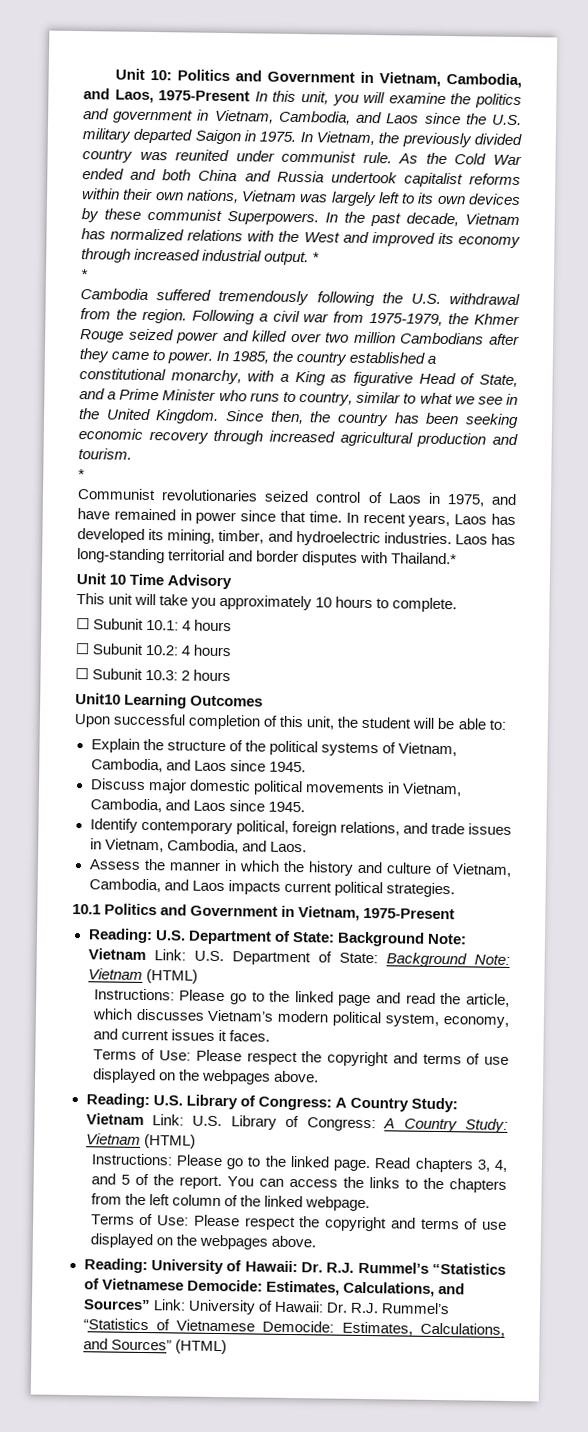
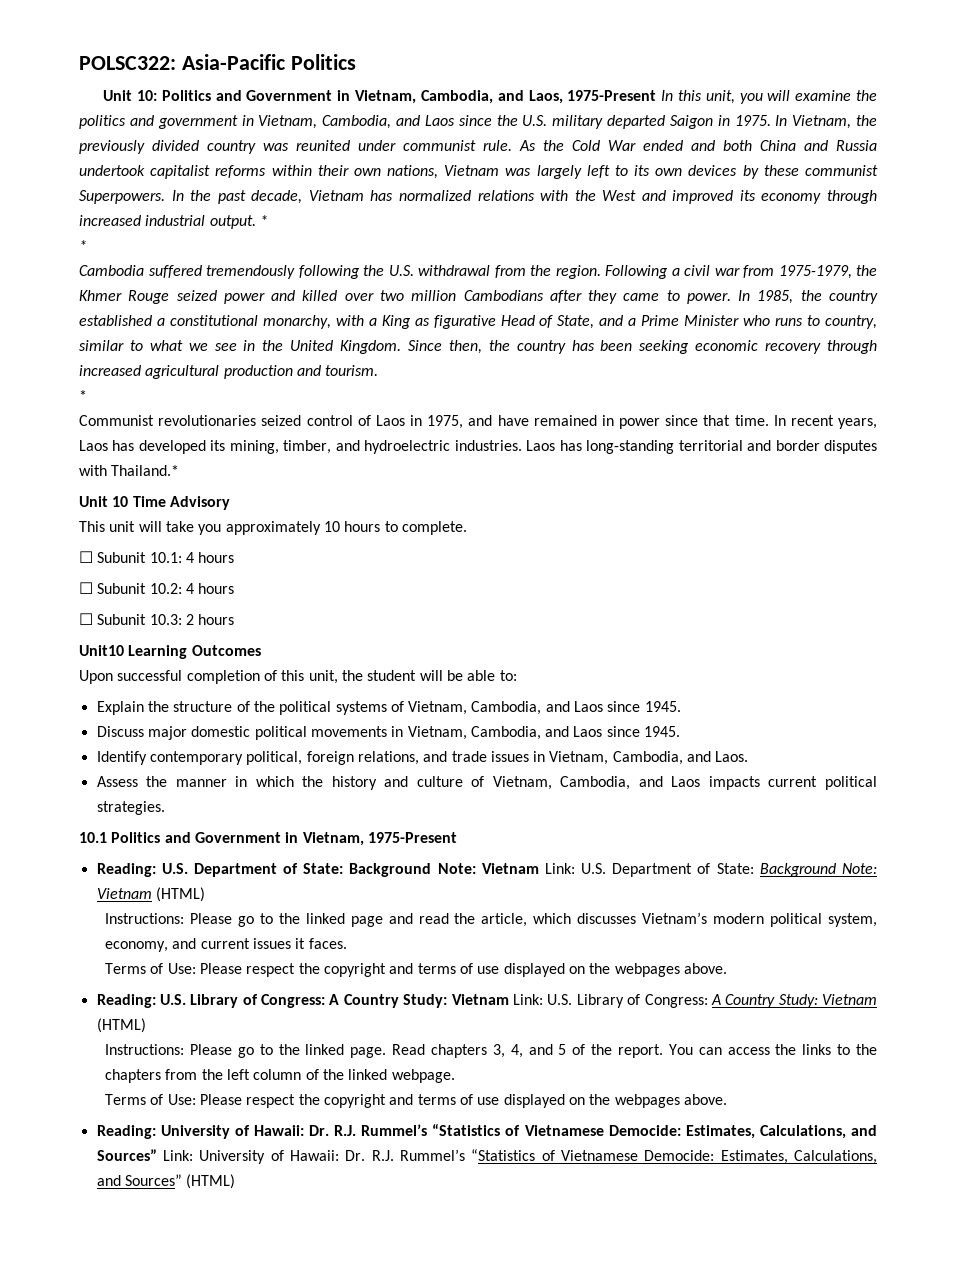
(114, 74) none -> [79,54,356,70] POLSC322: Asia-Pacific Politics //

